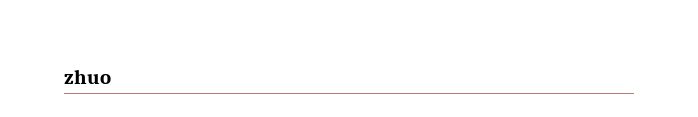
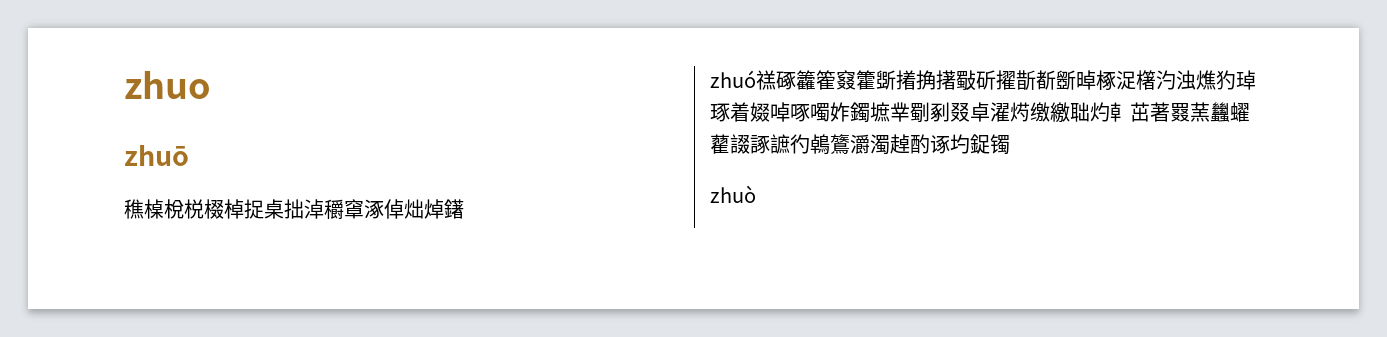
(111, 76) none -> [124,144,189,166] [124,199,464,219] [710,70,1256,91] [710,102,1250,123] [710,134,1010,155] [710,185,756,203] // zhuō // 穛槕梲棁棳棹捉桌拙淖穱窧涿倬炪焯鐯 // zhuó禚硺籱篧窡籗斲撯捔擆斀斫擢斮斱斵晫椓浞櫡汋浊燋犳琸琢着娺啅啄噣妰鐲墌丵劅剢叕卓濯烵缴繳聉灼龺茁著罬蓔蠿蠗藋諁諑謶彴鵫鷟灂濁趠酌诼圴鋜镯 // zhuò

